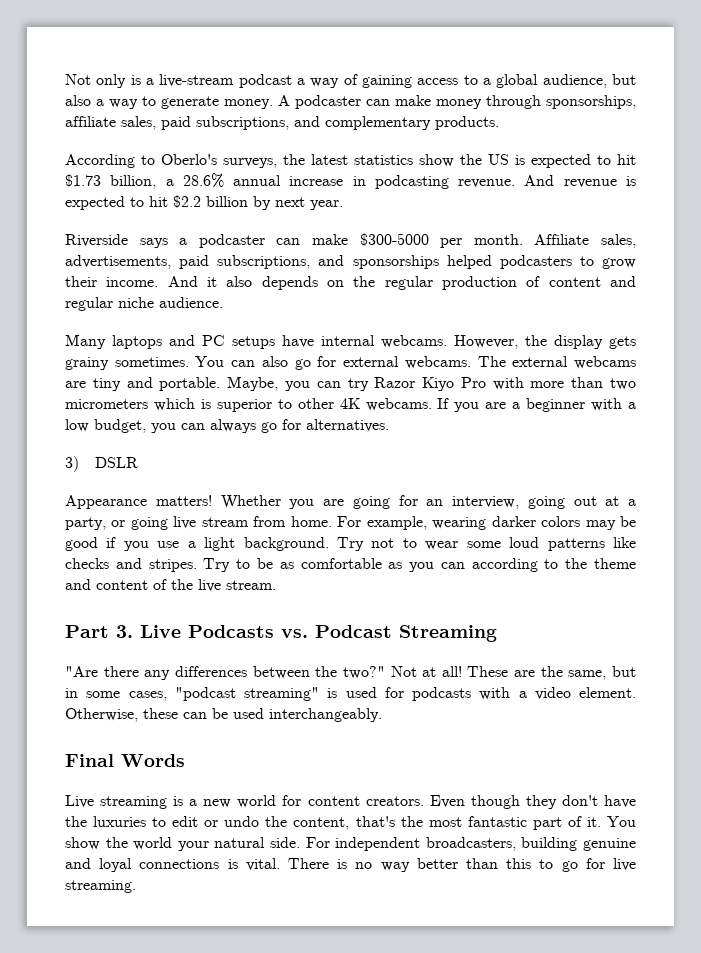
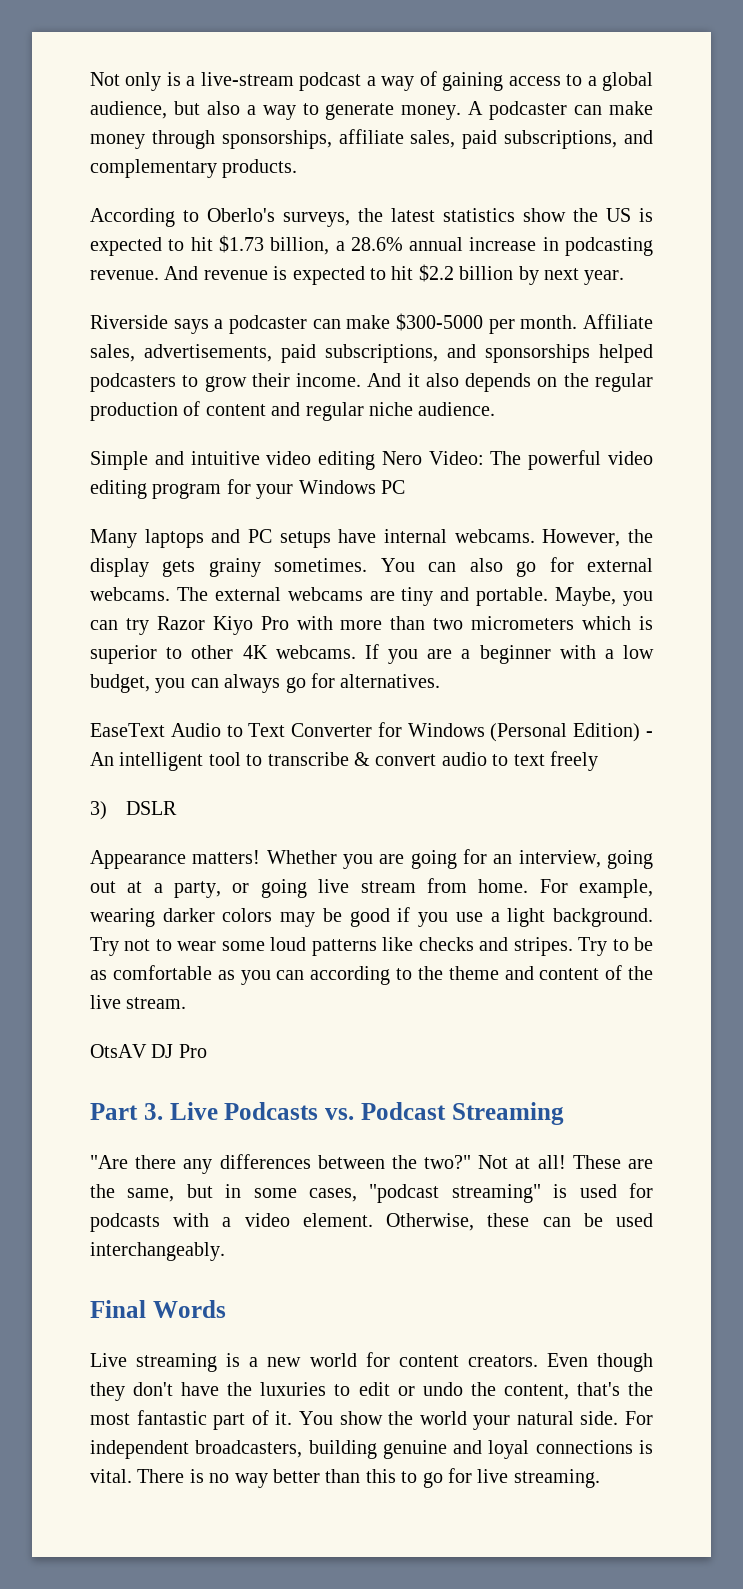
(223, 302) none -> [90,450,653,470] [90,479,405,499] // Simple and intuitive video editing Nero Video: The powerful video editing program for your Windows PC
(389, 425) none -> [90,722,653,742] [90,751,598,771] // EaseText Audio to Text Converter for Windows (Personal Edition) - An intelligent tool to transcribe & convert audio to text freely
(276, 585) none -> [90,1044,207,1058] // OtsAV DJ Pro

